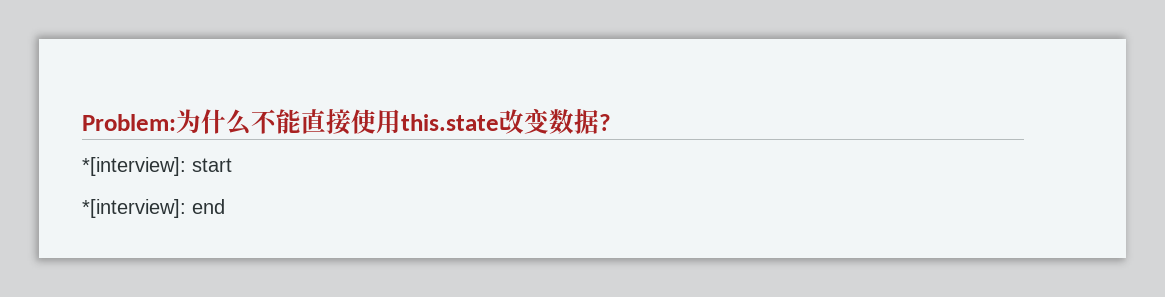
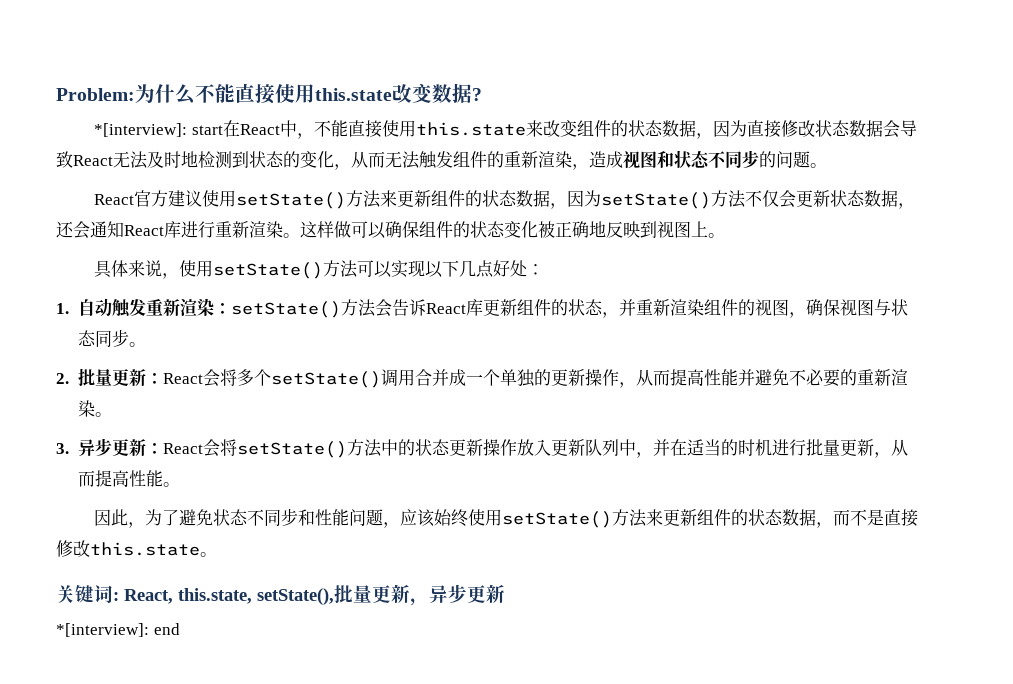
(232, 165) none -> [222,120,917,139] [56,150,827,170] [94,190,916,209] [56,221,725,239] [94,260,545,279] [56,298,908,318] [77,329,146,347] [56,368,908,388] [77,400,112,417] [56,438,908,458] [77,470,180,487] [94,508,919,528] [56,540,217,557] [56,584,505,606] 在React中，不能直接使用this.state来改变组件的状态数据，因为直接修改状态数据会导致React无法及时地检测到状态的变化，从而无法触发组件的重新渲染，造成视图和状态不同步的问题。 // React官方建议使用setState()方法来更新组件的状态数据，因为setState()方法不仅会更新状态数据，还会通知React库进行重新渲染。这样做可以确保组件的状态变化被正确地反映到视图上。 // 具体来说，使用setState()方法可以实现以下几点好处： // 1.自动触发重新渲染：setState()方法会告诉React库更新组件的状态，并重新渲染组件的视图，确保视图与状态同步。 // 2.批量更新：React会将多个setState()调用合并成一个单独的更新操作，从而提高性能并避免不必要的重新渲染。 // 3.异步更新：React会将setState()方法中的状态更新操作放入更新队列中，并在适当的时机进行批量更新，从而提高性能。 // 因此，为了避免状态不同步和性能问题，应该始终使用setState()方法来更新组件的状态数据，而不是直接修改this.state。 // 关键词: React, this.state, setState(),批量更新，异步更新

